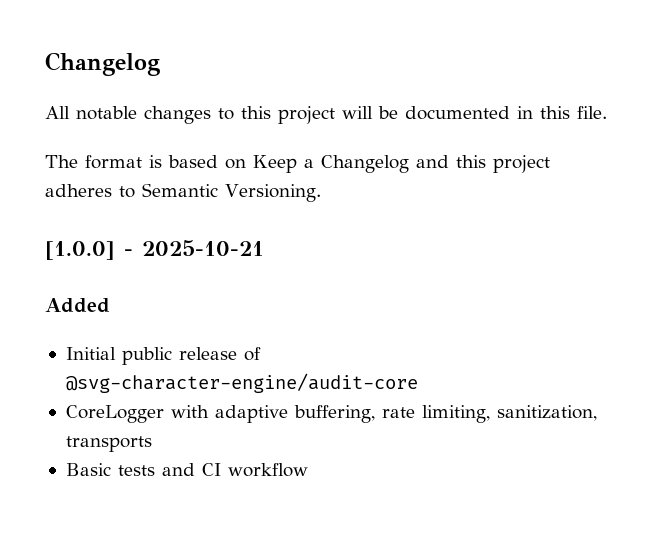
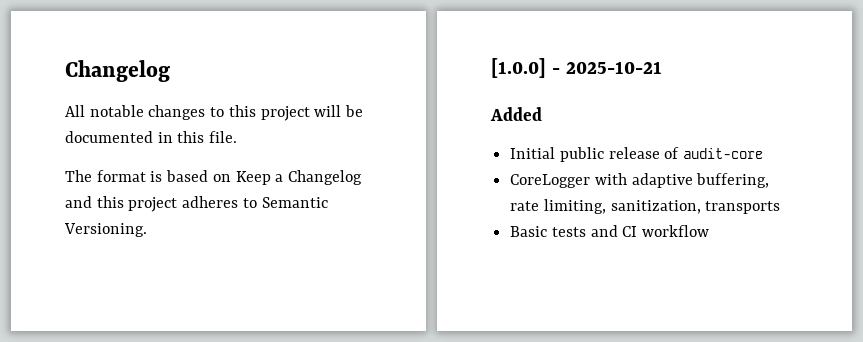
[65,373,418,393] @svg-character-engine/audit-core -> [683,148,764,159] audit-core

